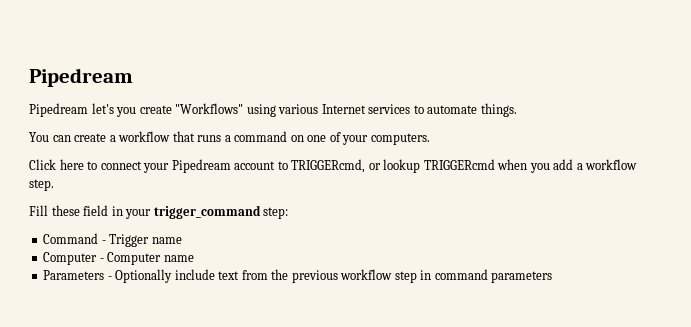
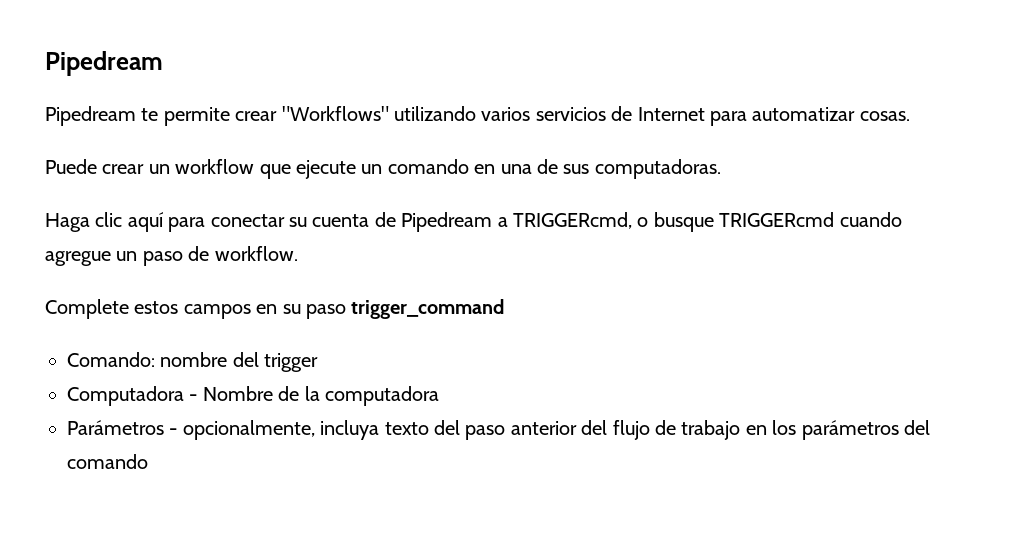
[91,103,517,117] [29,131,430,145] [29,159,638,173] [29,179,54,191] [29,205,289,219] [43,233,182,247] [43,252,194,265] [43,269,553,283] let's you create "Workflows" using various Internet services to automate things. // You can create a workflow that runs a command on one of your computers. // Click here to connect your Pipedream account to TRIGGERcmd, or lookup TRIGGERcmd when you add a workflow step. // Fill these field in your trigger_command step: // Command - Trigger name // Computer - Computer name // Parameters - Optionally include text from the previous workflow step in command parameters -> [141,106,910,126] [45,159,721,179] [45,212,902,232] [45,246,298,266] [45,299,505,319] [67,352,319,372] [67,386,439,406] [67,420,930,440] [67,454,148,469] te permite crear "Workflows" utilizando varios servicios de Internet para automatizar cosas. // Puede crear un workflow que ejecute un comando en una de sus computadoras. // Haga clic aquí para conectar su cuenta de Pipedream a TRIGGERcmd, o busque TRIGGERcmd cuando agregue un paso de workflow. // Complete estos campos en su paso trigger_command // Comando: nombre del trigger // Computadora - Nombre de la computadora // Parámetros - opcionalmente, incluya texto del paso anterior del flujo de trabajo en los parámetros del comando

